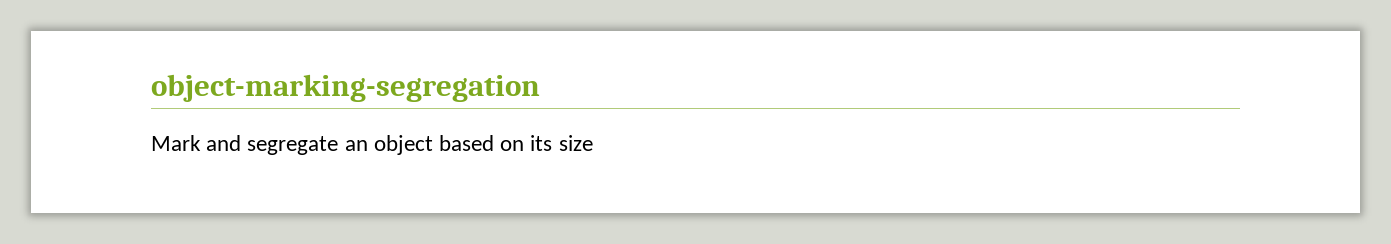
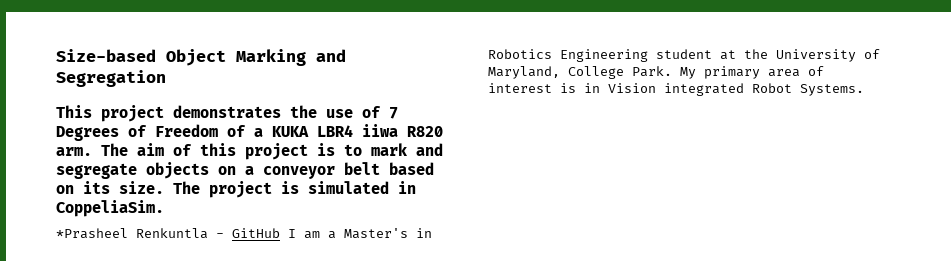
[151,74,540,102] [151,135,593,155] object-marking-segregation // Mark and segregate an object based on its size -> [56,49,346,66] [56,70,166,87] [56,105,398,122] [56,124,443,141] [56,143,443,160] [56,162,434,179] [56,181,416,198] [56,200,164,217] [56,228,432,239] [488,49,880,62] [488,66,824,79] [488,83,864,96] Size-based Object Marking and Segregation // This project demonstrates the use of 7 Degrees of Freedom of a KUKA LBR4 iiwa R820 arm. The aim of this project is to mark and segregate objects on a conveyor belt based on its size. The project is simulated in CoppeliaSim. // *Prasheel Renkuntla - GitHub I am a Master's in Robotics Engineering student at the University of Maryland, College Park. My primary area of interest is in Vision integrated Robot Systems.

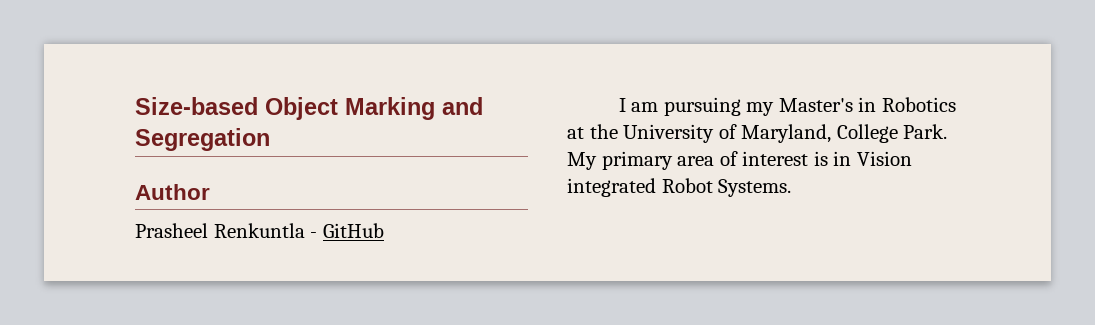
[56,105,398,122] [56,124,443,141] [56,143,443,160] [56,162,434,179] [56,181,416,198] [56,200,164,217] [56,228,128,239] This project demonstrates the use of 7 Degrees of Freedom of a KUKA LBR4 iiwa R820 arm. The aim of this project is to mark and segregate objects on a conveyor belt based on its size. The project is simulated in CoppeliaSim. // *Prasheel -> [135,184,210,200] [135,223,208,238] Author // Prasheel
(280, 233) none -> (384, 230) //
[328,231,336,239] a -> [663,97,775,116] pursuing my
[560,49,712,62] Engineering student -> (956, 104) none

